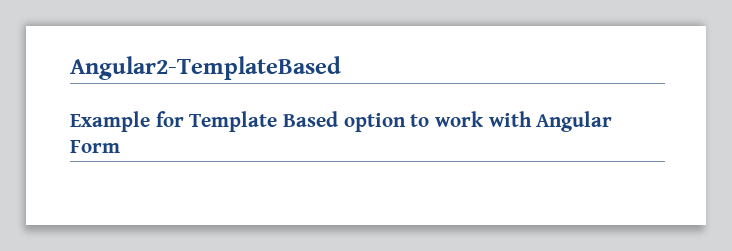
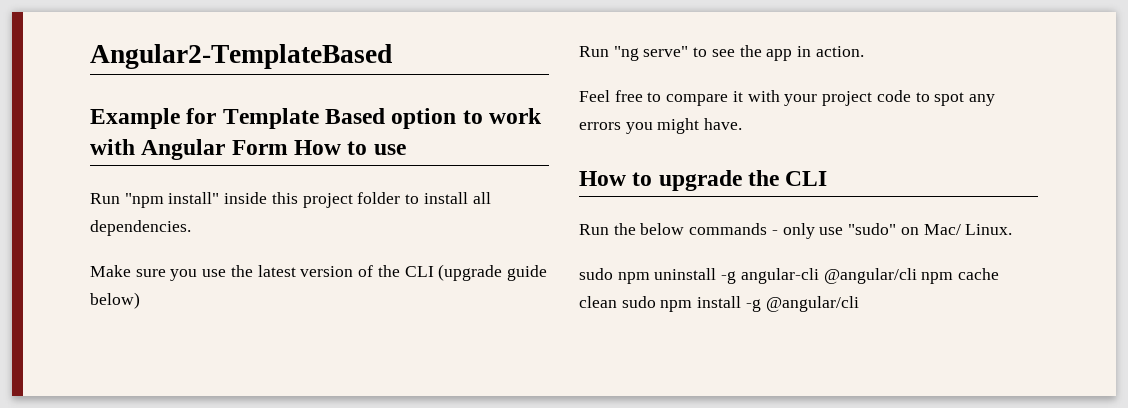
(120, 146) none -> [294,140,406,155] [90,192,491,208] [90,220,191,236] [90,264,547,281] [90,292,140,309] [579,45,864,61] [579,90,995,106] [579,118,743,134] [579,170,828,191] [579,223,1013,239] [579,268,1000,284] [579,296,859,312] How to use // Run "npm install" inside this project folder to install all dependencies. // Make sure you use the latest version of the CLI (upgrade guide below) // Run "ng serve" to see the app in action. // Feel free to compare it with your project code to spot any errors you might have. // How to upgrade the CLI // Run the below commands - only use "sudo" on Mac/ Linux. // sudo npm uninstall -g angular-cli @angular/cli npm cache clean sudo npm install -g @angular/cli

